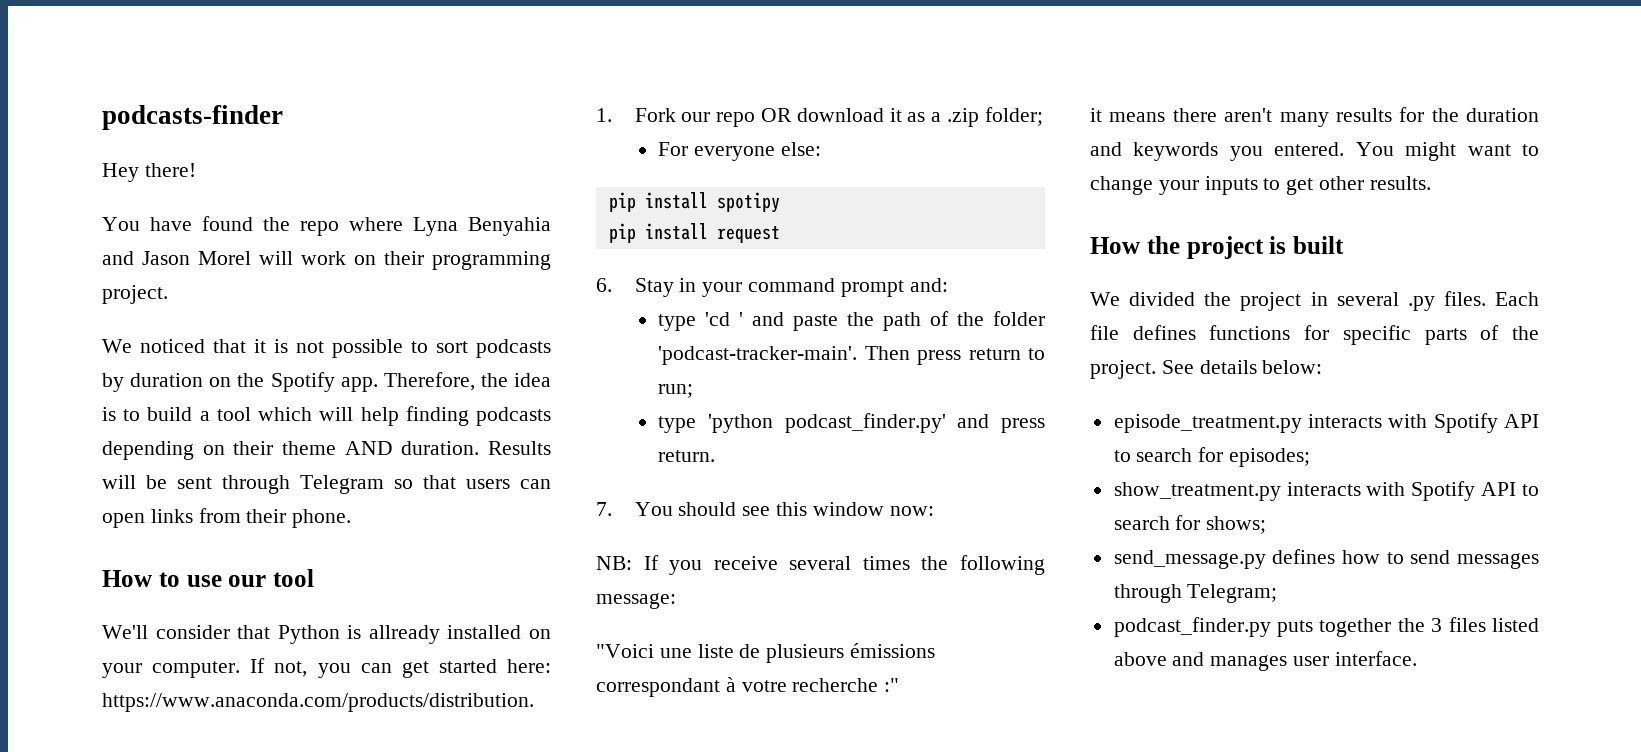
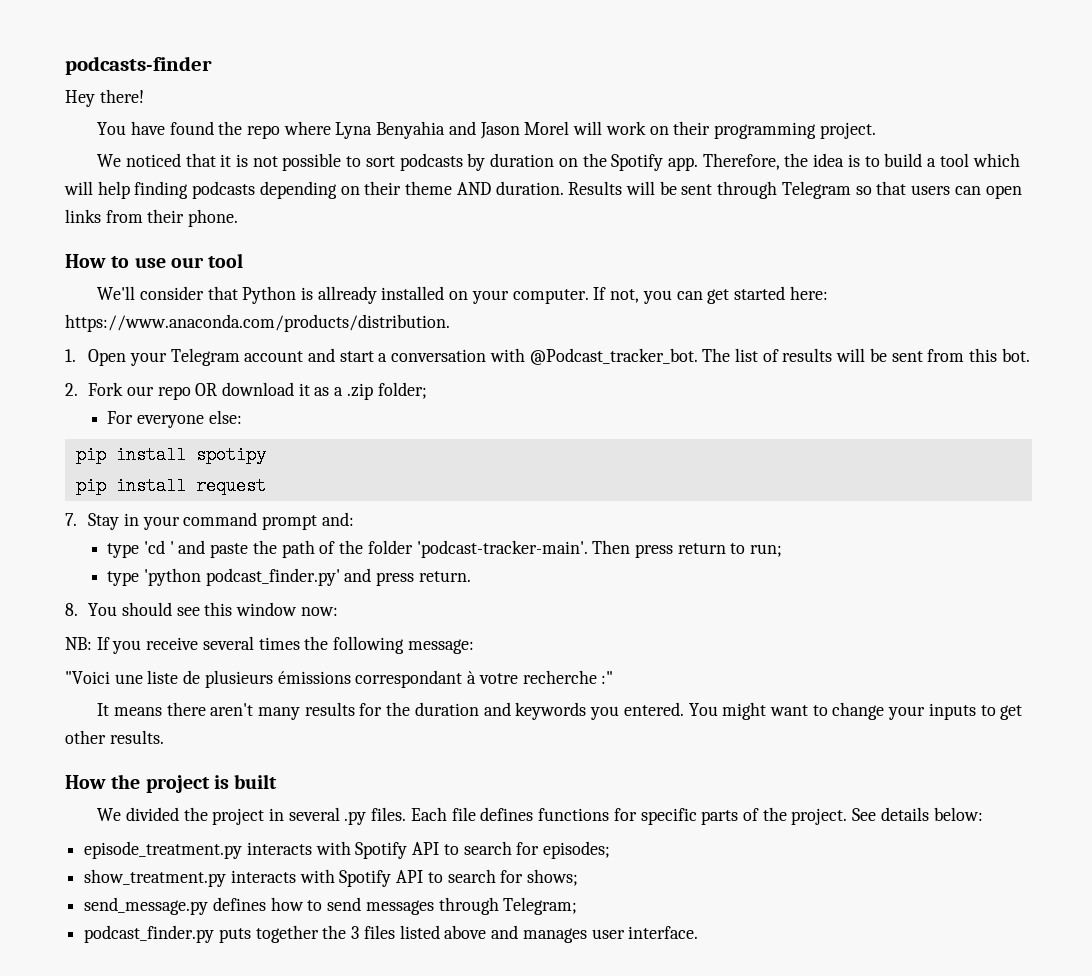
(612, 115) none -> [88,348,1030,366] [65,383,78,396] Open your Telegram account and start a conversation with @Podcast_tracker_bot. The list of results will be sent from this bot. // 2.
[596,278,612,292] 6. -> [65,513,77,526] 7.
[596,502,612,516] 7. -> [65,603,78,616] 8.
[1090,108,1102,122] it -> [97,703,110,716] It

